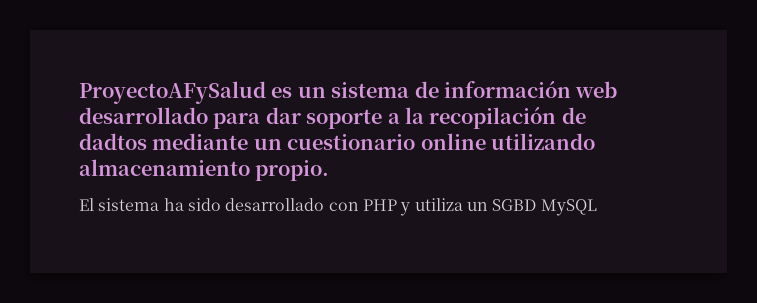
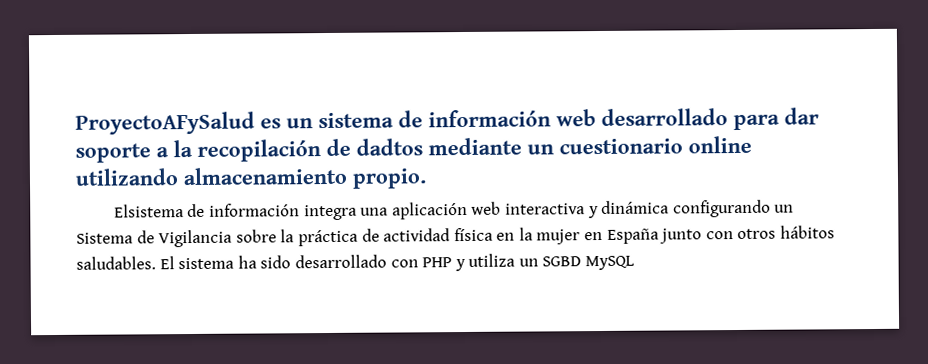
(330, 170) none -> [113,199,795,221] [76,225,836,248] [76,256,156,270] Elsistema de información integra una aplicación web interactiva y dinámica configurando un Sistema de Vigilancia sobre la práctica de actividad física en la mujer en España junto con otros hábitos saludables.

